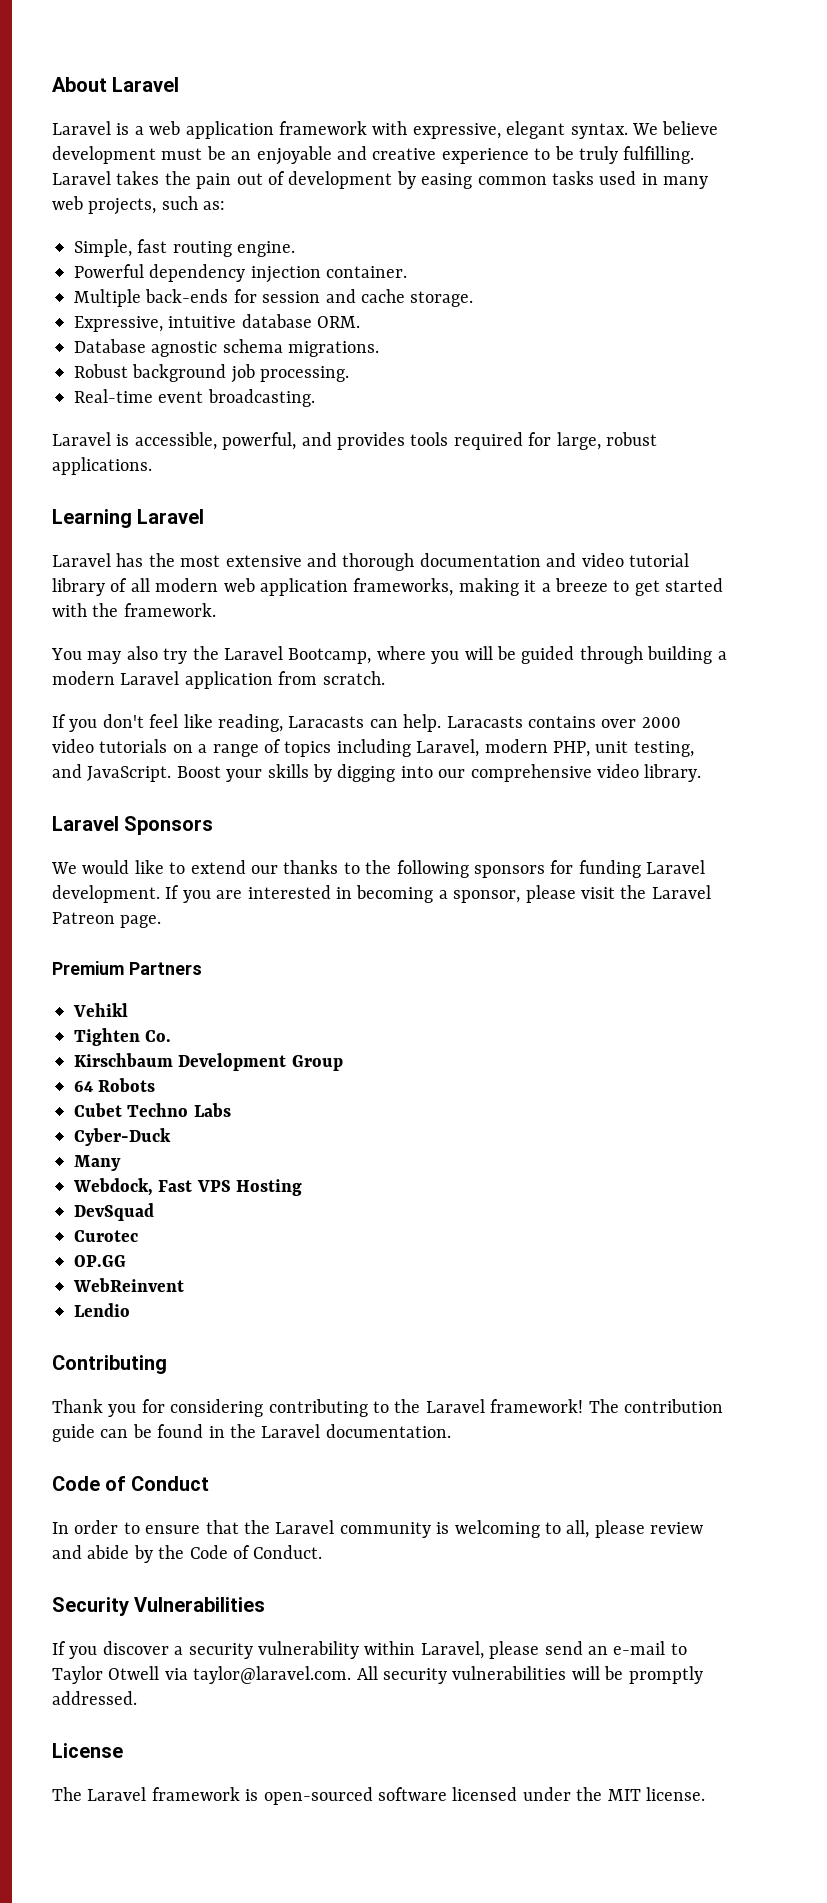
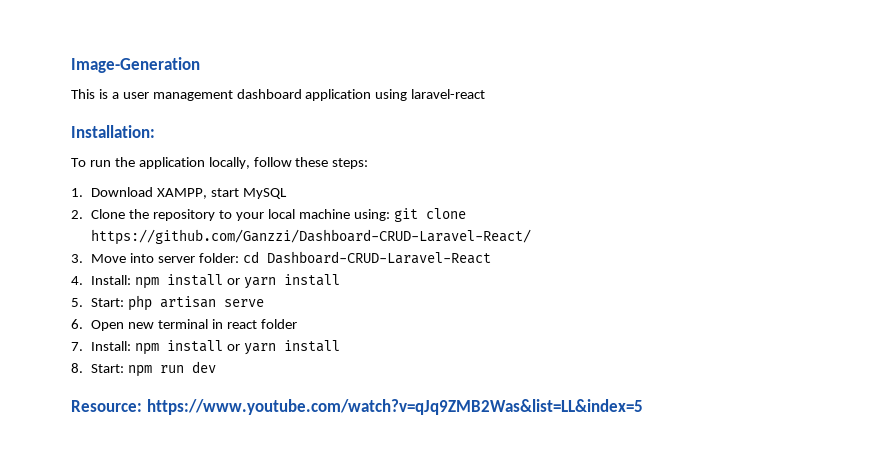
[52,77,180,92] [52,121,719,139] [52,146,695,165] [52,171,709,189] [52,196,226,215] [74,239,296,257] [74,264,408,283] [74,289,474,307] [74,314,361,332] [74,339,380,357] [74,364,350,383] [74,389,315,407] [52,432,657,450] [52,457,152,475] [52,509,205,528] [52,553,689,571] [52,578,724,596] [52,603,216,617] [51,646,727,664] [52,671,385,689] [52,714,681,732] [52,739,694,757] [52,764,702,782] [52,816,214,835] [51,860,706,878] [52,885,711,903] [52,912,162,928] [52,961,202,975] [73,1003,128,1017] [74,1028,172,1046] [74,1053,343,1071] [74,1078,156,1092] [74,1103,231,1117] [74,1128,171,1146] [74,1155,121,1171] [73,1178,303,1196] [74,1203,154,1221] [74,1230,138,1242] [74,1255,126,1267] [73,1278,184,1292] [74,1303,130,1317] [52,1355,167,1374] [52,1399,723,1417] [52,1424,451,1442] [52,1476,209,1491] [52,1520,704,1538] [52,1545,323,1563] [52,1597,266,1616] [52,1641,687,1659] [52,1666,703,1684] [52,1691,137,1705] [52,1743,123,1758] [52,1787,705,1805] About Laravel // Laravel is a web application framework with expressive, elegant syntax. We believe development must be an enjoyable and creative experience to be truly fulfilling. Laravel takes the pain out of development by easing common tasks used in many web projects, such as: // Simple, fast routing engine. // Powerful dependency injection container. // Multiple back-ends for session and cache storage. // Expressive, intuitive database ORM. // Database agnostic schema migrations. // Robust background job processing. // Real-time event broadcasting. // Laravel is accessible, powerful, and provides tools required for large, robust applications. // Learning Laravel // Laravel has the most extensive and thorough documentation and video tutorial library of all modern web application frameworks, making it a breeze to get started with the framework. // You may also try the Laravel Bootcamp, where you will be guided through building a modern Laravel application from scratch. // If you don't feel like reading, Laracasts can help. Laracasts contains over 2000 video tutorials on a range of topics including Laravel, modern PHP, unit testing, and JavaScript. Boost your skills by digging into our comprehensive video library. // Laravel Sponsors // We would like to extend our thanks to the following sponsors for funding Laravel development. If you are interested in becoming a sponsor, please visit the Laravel Patreon page. // Premium Partners // Vehikl // Tighten Co. // Kirschbaum Development Group // 64 Robots // Cubet Techno Labs // Cyber-Duck // Many // Webdock, Fast VPS Hosting // DevSquad // Curotec // OP.GG // WebReinvent // Lendio // Contributing // Thank you for considering contributing to the Laravel framework! The contribution guide can be found in the Laravel documentation. // Code of Conduct // In order to ensure that the Laravel community is welcoming to all, please review and abide by the Code of Conduct. // Security Vulnerabilities // If you discover a security vulnerability within Laravel, please send an e-mail to Taylor Otwell via taylor@laravel.com. All security vulnerabilities will be promptly addressed. // License // The Laravel framework is open-sourced software licensed under the MIT license. -> [71,57,200,73] [71,89,486,101] [71,125,155,138] [71,157,369,169] [71,187,288,199] [71,208,466,222] [91,229,532,245] [71,251,492,264] [71,274,341,289] [71,295,265,311] [71,319,298,331] [71,340,341,355] [71,361,217,377] [71,399,643,415] Image-Generation // This is a user management dashboard application using laravel-react // Installation: // To run the application locally, follow these steps: // 1. Download XAMPP, start MySQL // 2. Clone the repository to your local machine using: git clone https://github.com/Ganzzi/Dashboard-CRUD-Laravel-React/ // 3. Move into server folder: cd Dashboard-CRUD-Laravel-React // 4. Install: npm install or yarn install // 5. Start: php artisan serve // 6. Open new terminal in react folder // 7. Install: npm install or yarn install // 8. Start: npm run dev // Resource: https://www.youtube.com/watch?v=qJq9ZMB2Was&list=LL&index=5

